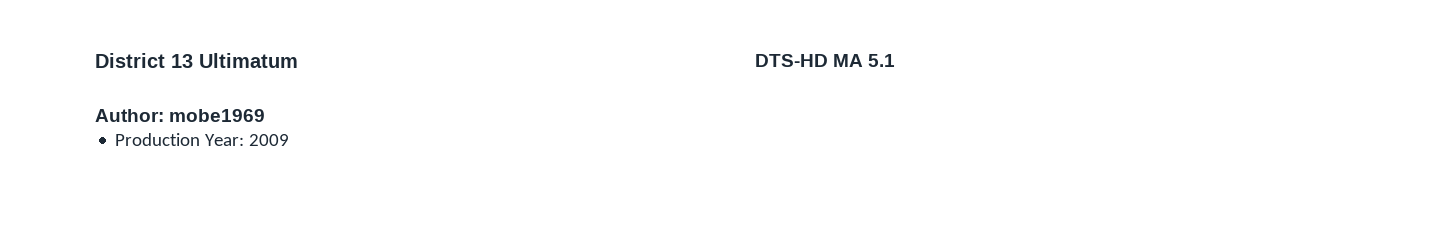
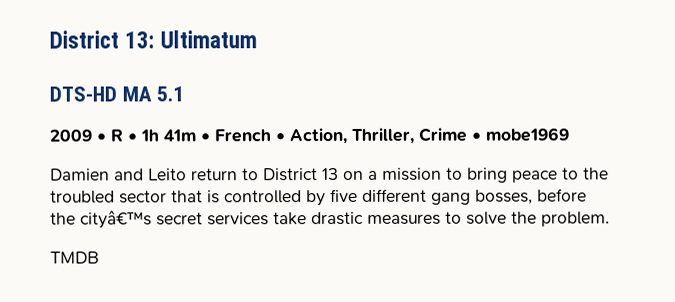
[95,53,193,68] District 13 -> [49,30,155,49] District 13:
[95,109,266,122] [115,133,290,146] [755,54,896,67] Author: mobe1969 // Production Year: 2009 // DTS-HD MA 5.1 -> [49,86,185,102] [49,127,569,145] [50,167,609,183] [50,188,587,207] [50,210,610,229] [50,251,100,264] DTS-HD MA 5.1 // 2009 • R • 1h 41m • French • Action, Thriller, Crime • mobe1969 // Damien and Leito return to District 13 on a mission to bring peace to the troubled sector that is controlled by five different gang bosses, before the cityâ€™s secret services take drastic measures to solve the problem. // TMDB

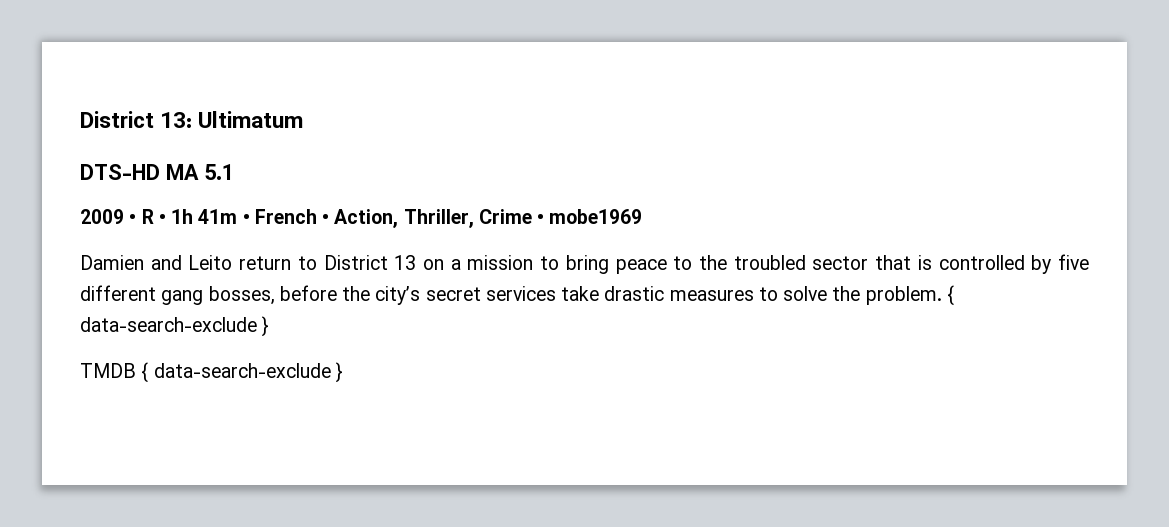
[80,210,152,229] cityâ€™s -> [375,286,421,305] city’s
[50,251,100,264] // TMDB -> [946,285,954,306] [80,316,270,337] [80,362,343,383] { data-search-exclude } // TMDB { data-search-exclude }

